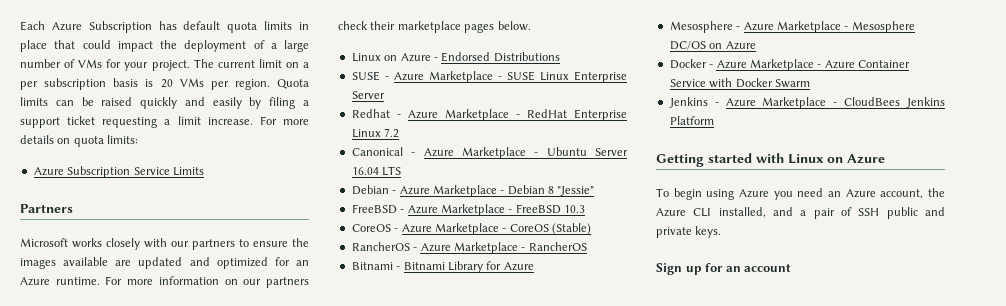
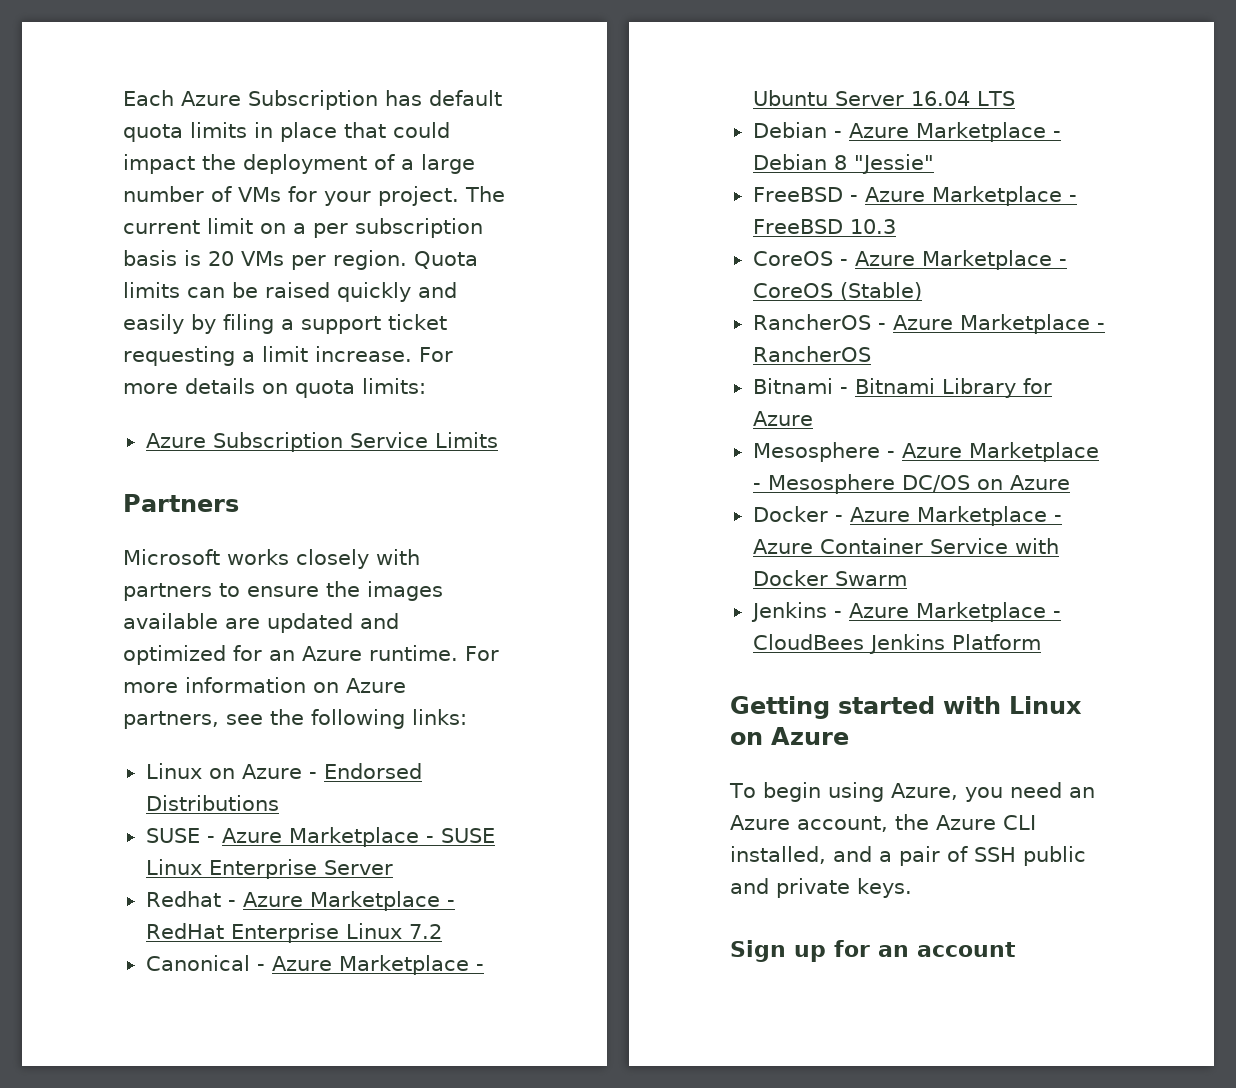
[171,241,189,247] our -> (420, 557) none
[243,277,309,288] [338,21,531,33] our partners check their marketplace pages below. -> [346,678,406,693] [123,709,467,729] Azure partners, see the following links:
[739,189,769,198] Azure -> [890,783,958,800] Azure,

